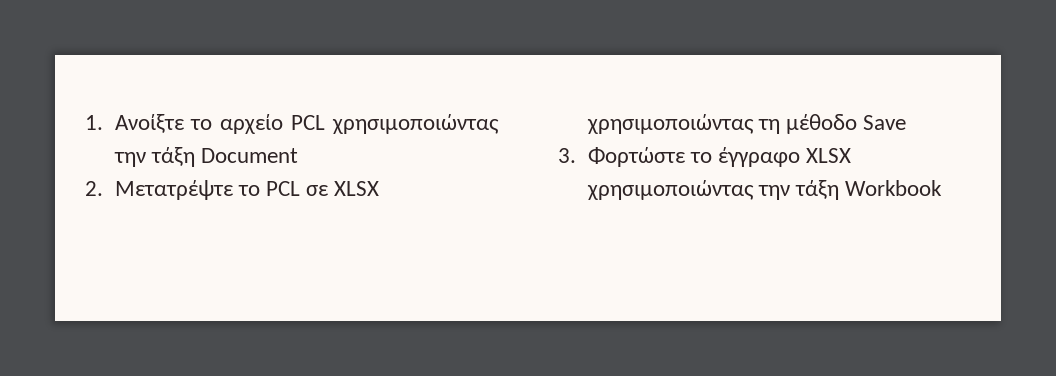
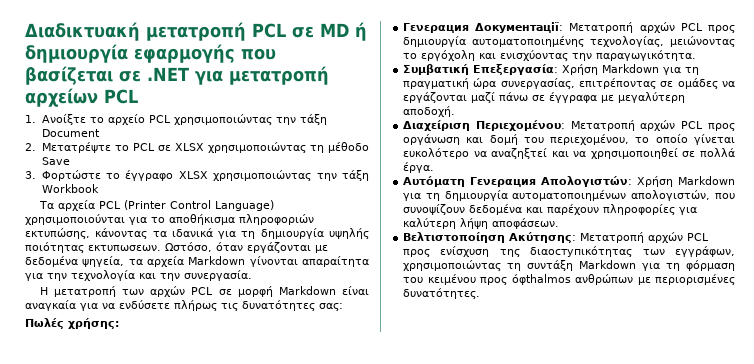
(85, 122) none -> [25,22,367,41] [25,44,276,63] [25,66,329,85] [25,88,138,107] Διαδικτυακή μετατροπή PCL σε MD ή δημιουργία εφαρμογής που βασίζεται σε .NET για μετατροπή αρχείων PCL //
(943, 188) none -> [38,200,274,211] [25,214,314,225] [25,228,369,239] [25,242,328,253] [25,256,369,267] [25,270,252,281] [39,286,369,297] [25,300,343,311] [25,318,119,329] [403,22,735,33] [403,36,735,47] [403,50,697,61] [403,64,700,75] [403,78,735,89] [403,92,686,103] [403,106,456,117] [403,120,735,131] [403,134,735,145] [403,148,735,159] [403,162,435,173] [403,176,735,187] [403,190,735,201] [403,204,698,215] [403,218,560,229] [403,232,710,243] [403,246,735,257] [403,260,735,271] [403,274,735,285] [403,288,481,299] // Τα αρχεία PCL (Printer Control Language) χρησιμοποιούνται για το αποθήκισμα πληροφοριών εκτυπώσης, κάνοντας τα ιδανικά για τη δημιουργία υψηλής ποιότητας εκτυπωσεων. Ωστόσο, όταν εργάζονται με δεδομένα ψηγεία, τα αρχεία Markdown γίνονται απαραίτητα για την τεχνολογία και την συνεργασία. // Η μετατροπή των αρχών PCL σε μορφή Markdown είναι αναγκαία για να ενδύσετε πλήρως τις δυνατότητες σας: // Πωλές χρήσης: // Γενεραция Δокументації: Μετατροπή αρχών PCL προς δημιουργία αυτοματοποιημένης τεχνολογίας, μειώνοντας το εργόχολη και ενισχύοντας την παραγωγικότητα. // Συμβατική Επεξεργασία: Χρήση Markdown για τη πραγματική ώρα συνεργασίας, επιτρέποντας σε ομάδες να εργάζονται μαζί πάνω σε έγγραφα με μεγαλύτερη αποδοχή. // Διαχείριση Περιεχομένου: Μετατροπή αρχών PCL προς οργάνωση και δομή του περιεχομένου, το οποίο γίνεται ευκολότερο να αναζηξτεί και να χρησιμοποιηθεί σε πολλά έργα. // Αυτόματη Γενεραция Απολογιστών: Χρήση Markdown για τη δημιουργία αυτοματοποιημένων απολογιστών, που συνοψίζουν δεδομένα και παρέχουν πληροφορίες για καλύτερη λήψη αποφάσεων. // Βελτιστοποίηση Ακύτησης: Μετατροπή αρχών PCL προς ενίσχυση της διαоступικότητας των εγγράφων, χρησιμοποιώντας τη συντάξη Markdown για τη φόρμαση του κειμένου προς όφthalmos ανθρώπων με περιορισμένες δυνατότητες.

